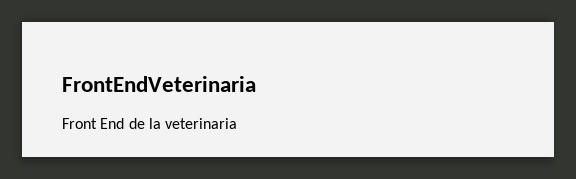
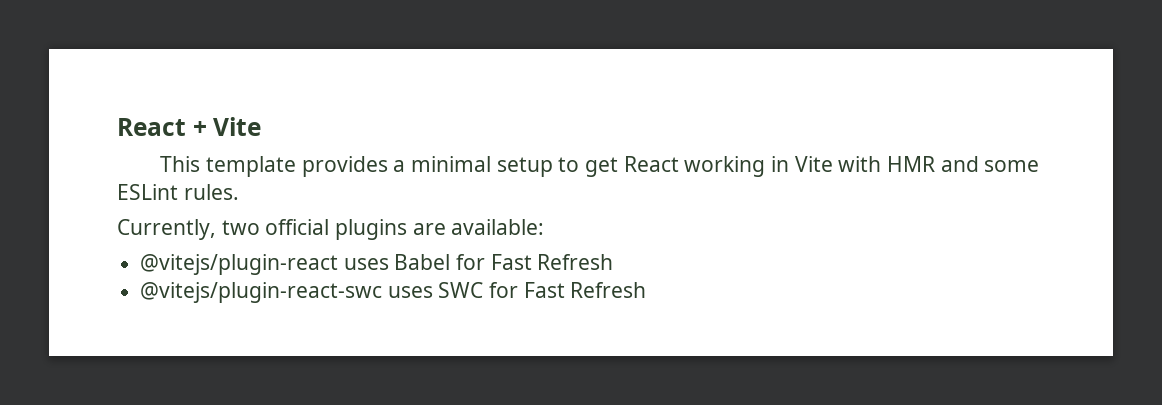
[62,76,256,92] [62,118,238,129] FrontEndVeterinaria // Front End de la veterinaria -> [117,117,262,136] [160,156,1040,177] [117,184,239,200] [117,219,545,240] [140,254,614,275] [140,282,647,303] React + Vite // This template provides a minimal setup to get React working in Vite with HMR and some ESLint rules. // Currently, two official plugins are available: // @vitejs/plugin-react uses Babel for Fast Refresh // @vitejs/plugin-react-swc uses SWC for Fast Refresh

